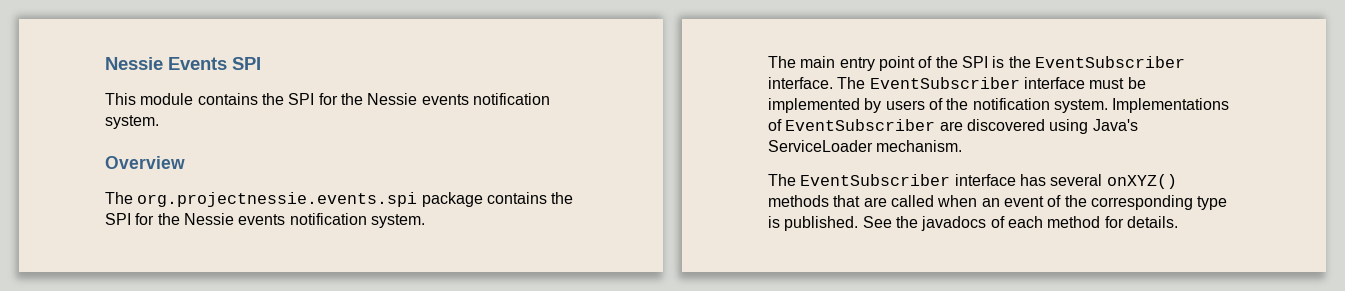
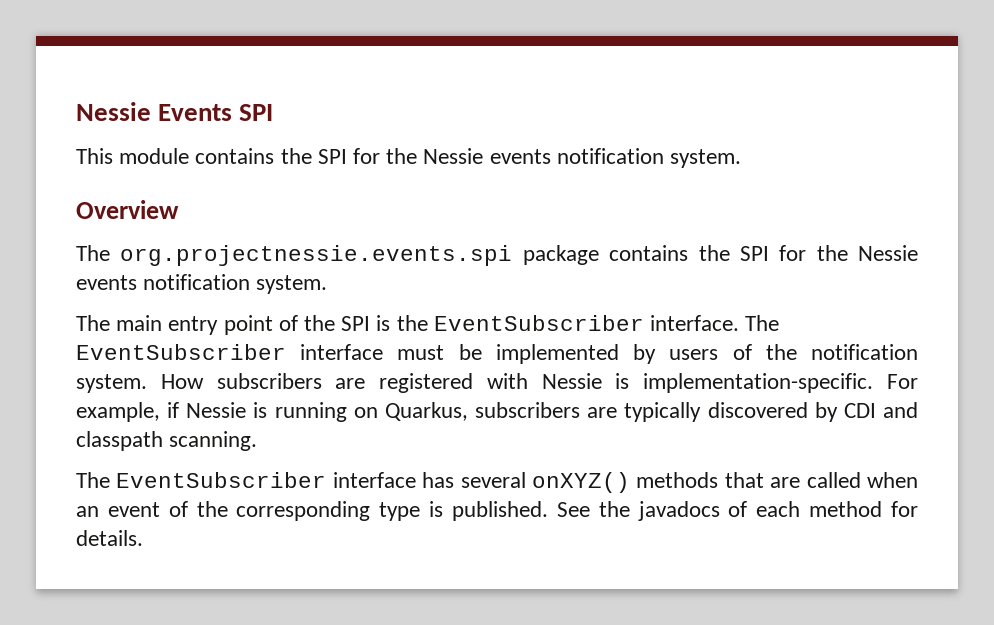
[1112,98,1230,113] [768,119,1138,134] [768,140,963,152] Implementations of EventSubscriber are discovered using Java's ServiceLoader mechanism. -> [160,373,919,393] [76,402,919,422] [76,431,258,451] How subscribers are registered with Nessie is implementation-specific. For example, if Nessie is running on Quarkus, subscribers are typically discovered by CDI and classpath scanning.

